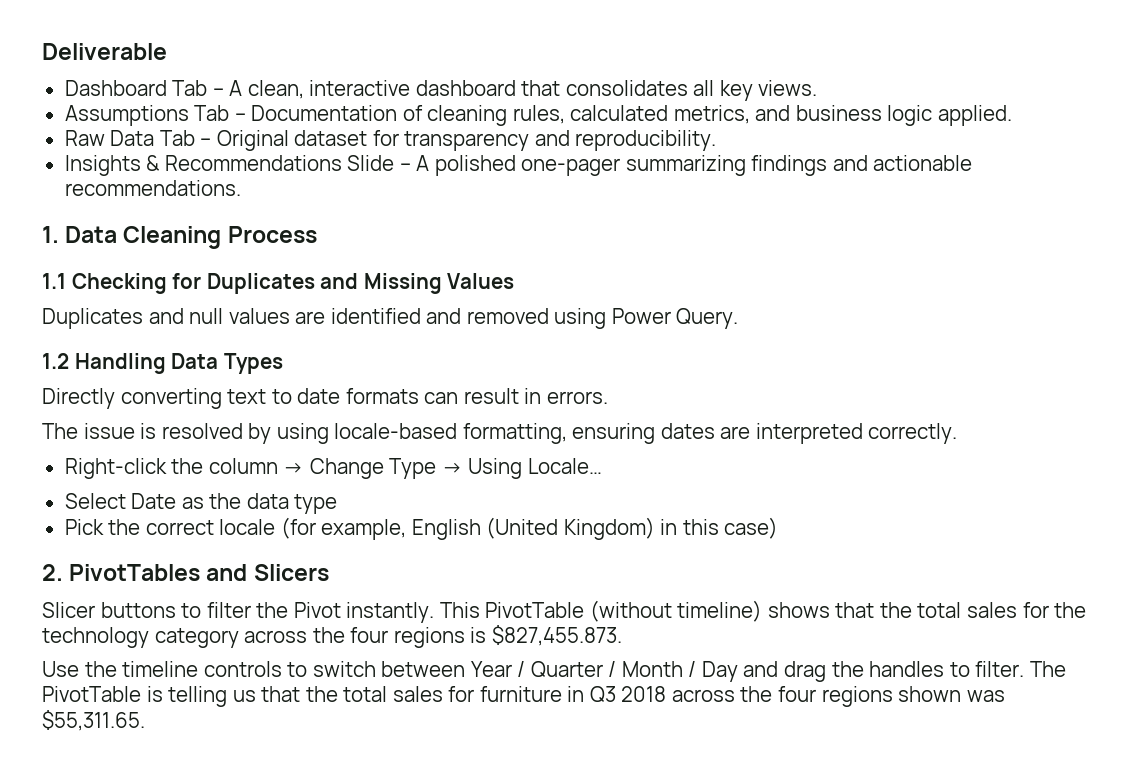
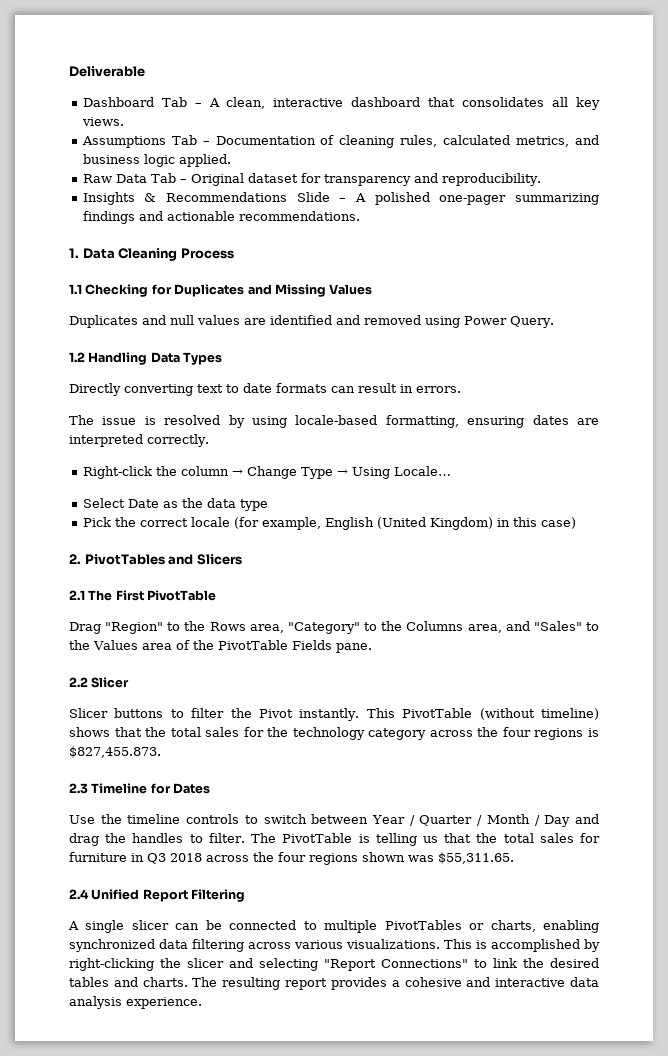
(329, 572) none -> [69,590,217,601] [69,621,599,634] [69,640,372,653] [69,677,130,688] // 2.1 The First PivotTable // Drag "Region" to the Rows area, "Category" to the Columns area, and "Sales" to the Values area of the PivotTable Fields pane. // 2.2 Slicer
(622, 635) none -> [69,783,211,794] // 2.3 Timeline for Dates
(145, 720) none -> [69,889,246,902] [68,920,599,933] [69,939,600,952] [69,958,599,971] [69,977,599,990] [69,996,202,1009] // 2.4 Unified Report Filtering // A single slicer can be connected to multiple PivotTables or charts, enabling synchronized data filtering across various visualizations. This is accomplished by right-clicking the slicer and selecting "Report Connections" to link the desired tables and charts. The resulting report provides a cohesive and interactive data analysis experience.

